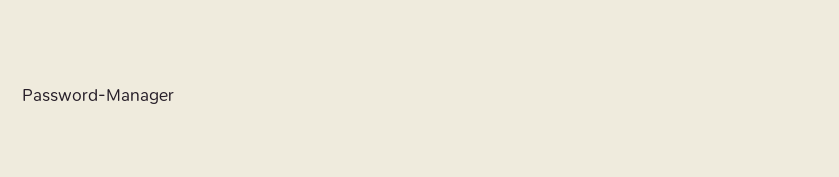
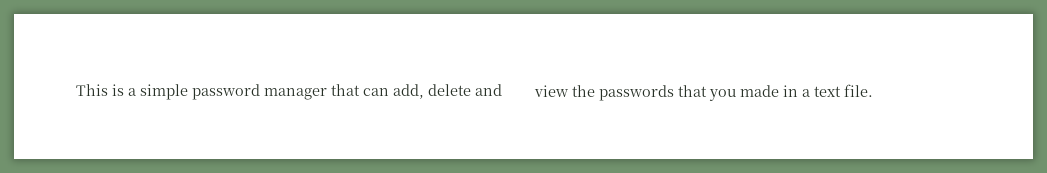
[22,89,174,104] Password-Manager -> [76,84,873,101] This is a simple password manager that can add, delete and view the passwords that you made in a text file.

